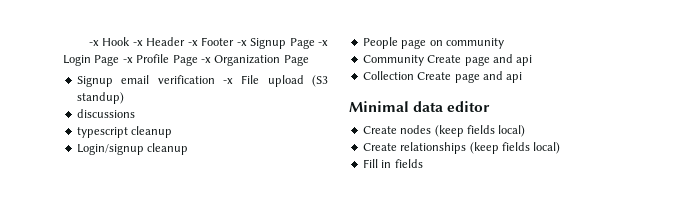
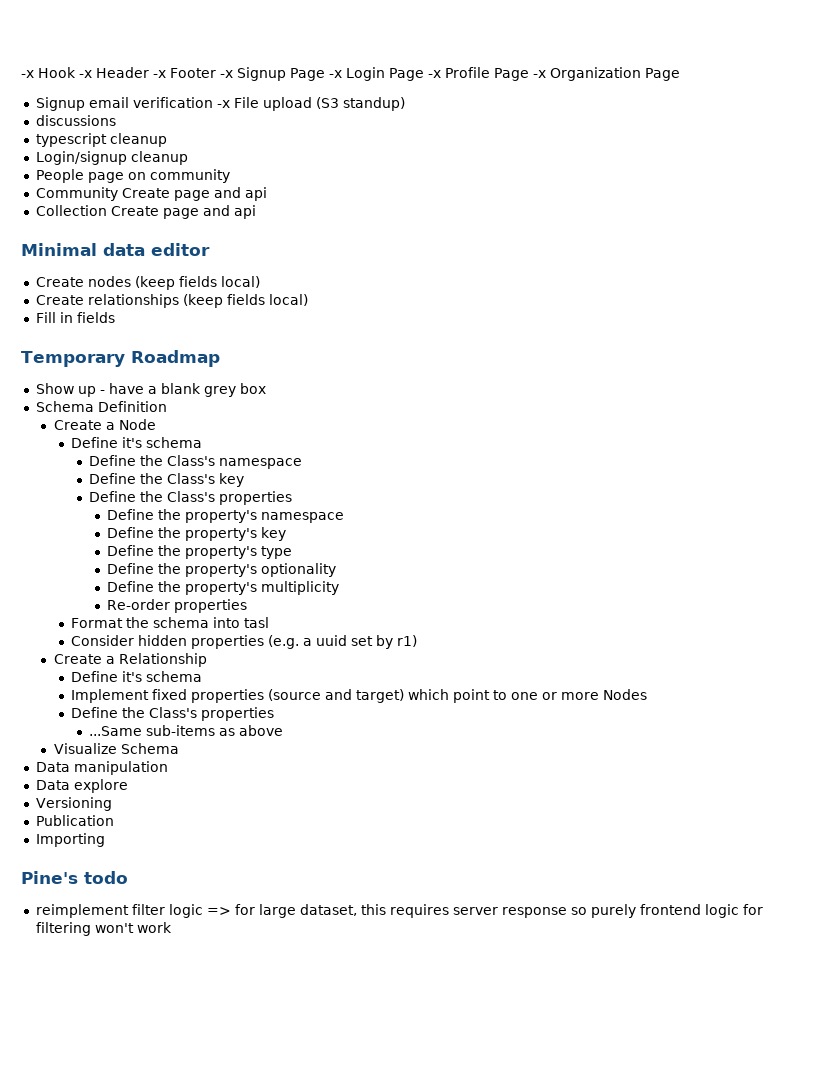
(423, 163) none -> [21,350,220,367] [35,383,266,397] [35,401,167,412] [53,419,156,430] [71,437,203,448] [89,455,303,469] [89,473,245,487] [89,491,293,505] [106,509,344,523] [106,527,286,541] [106,545,292,559] [106,563,336,577] [106,581,339,595] [106,599,247,613] [71,617,270,628] [71,635,418,649] [53,653,207,667] [71,671,203,682] [71,689,648,703] [71,707,275,721] [89,725,284,736] [53,743,179,754] [35,761,168,775] [35,779,128,793] [35,797,112,811] [35,815,114,826] [35,833,105,847] [21,871,128,884] [35,904,763,918] [35,922,172,936] // Temporary Roadmap // Show up - have a blank grey box // Schema Definition // Create a Node // Define it's schema // Define the Class's namespace // Define the Class's key // Define the Class's properties // Define the property's namespace // Define the property's key // Define the property's type // Define the property's optionality // Define the property's multiplicity // Re-order properties // Format the schema into tasl // Consider hidden properties (e.g. a uuid set by r1) // Create a Relationship // Define it's schema // Implement fixed properties (source and target) which point to one or more Nodes // Define the Class's properties // ...Same sub-items as above // Visualize Schema // Data manipulation // Data explore // Versioning // Publication // Importing // Pine's todo // reimplement filter logic => for large dataset, this requires server response so purely frontend logic for filtering won't work

